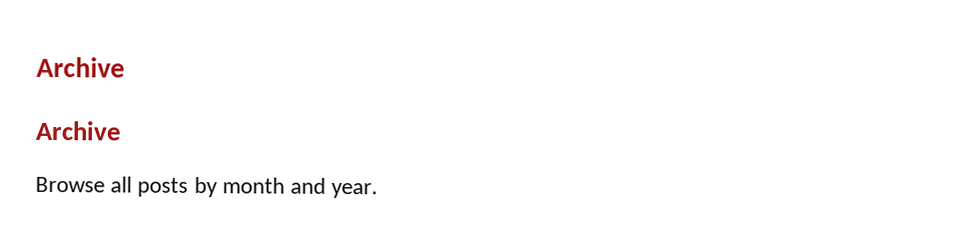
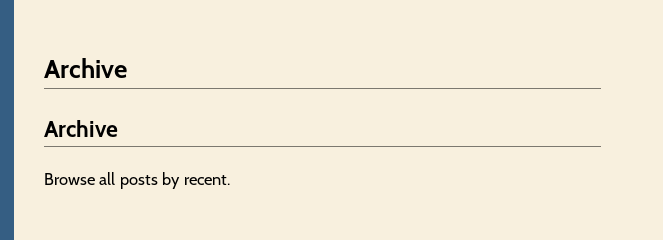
[221,177,379,199] month and year. -> [183,175,230,185] recent.

